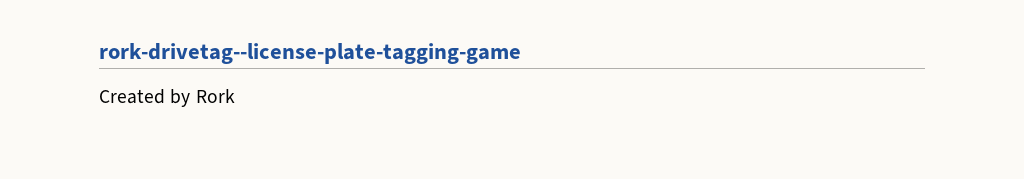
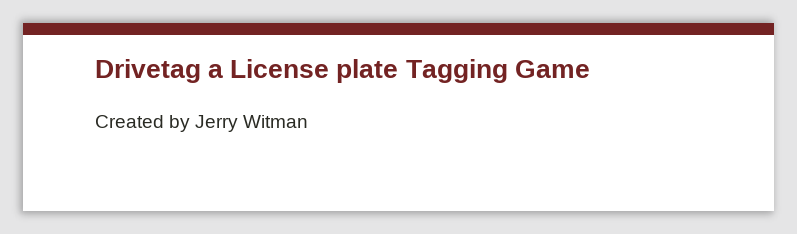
[99,43,521,64] rork-drivetag--license-plate-tagging-game -> [95,59,590,83] Drivetag a License plate Tagging Game
[195,89,235,103] Rork -> [195,115,309,132] Jerry Witman

